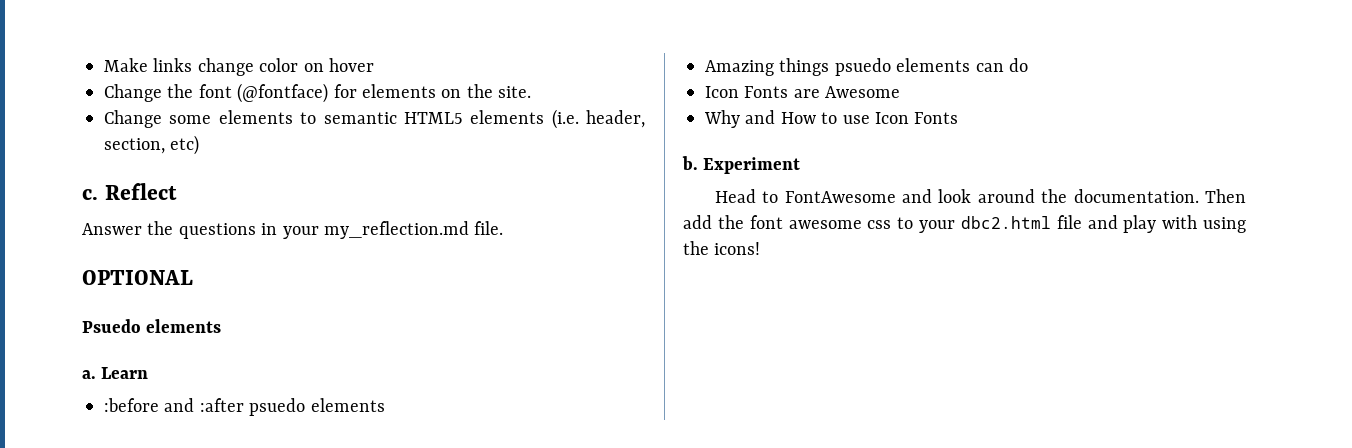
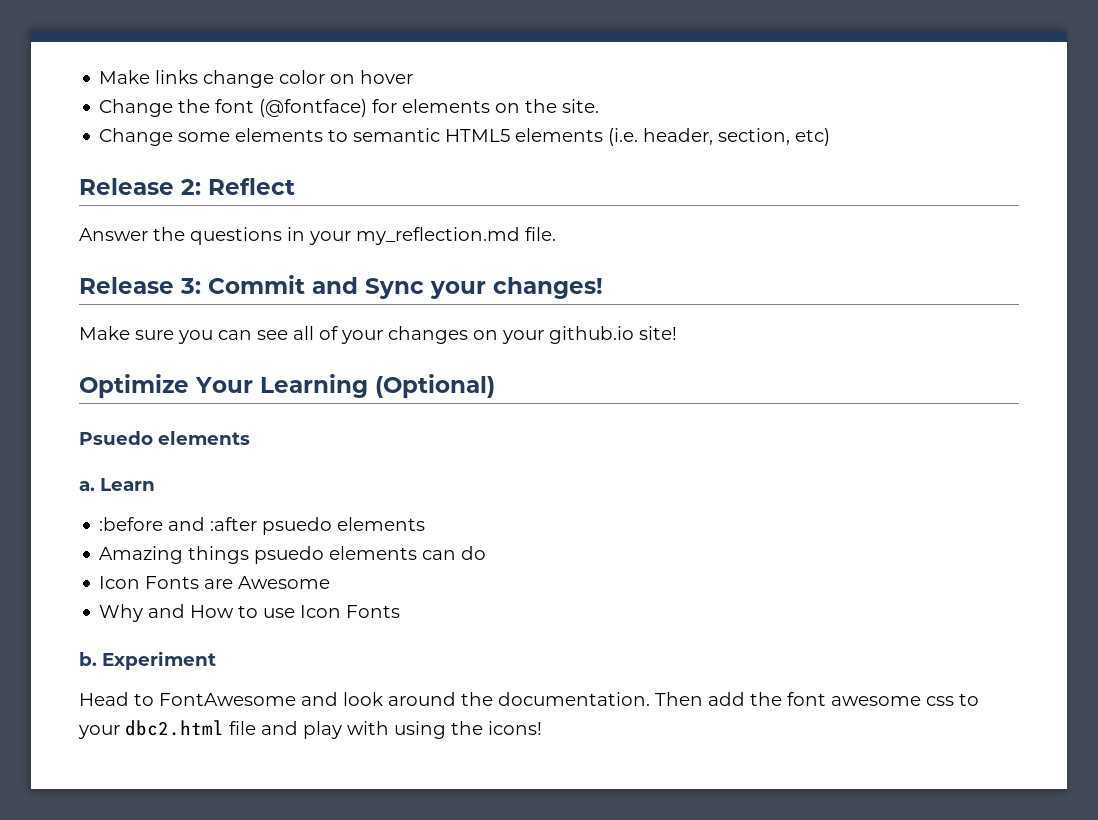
[82,189,98,200] c. -> [79,178,201,195] Release 2:
[82,270,193,285] OPTIONAL -> [79,275,603,299] [79,326,677,344] [79,374,495,398] Release 3: Commit and Sync your changes! // Make sure you can see all of your changes on your github.io site! // Optimize Your Learning (Optional)

